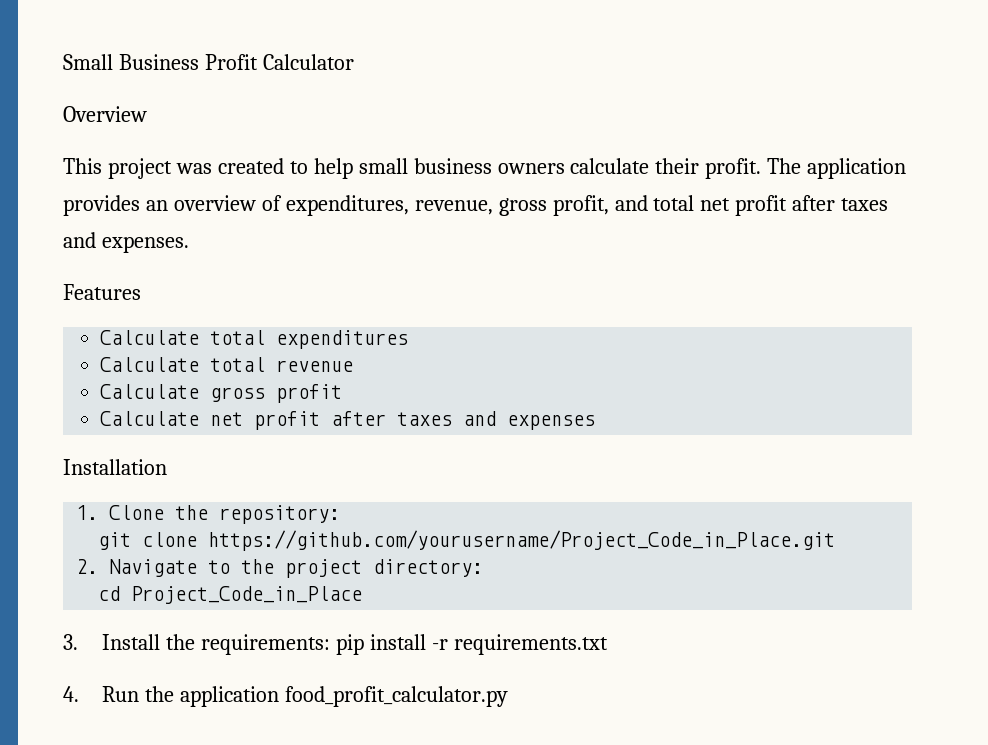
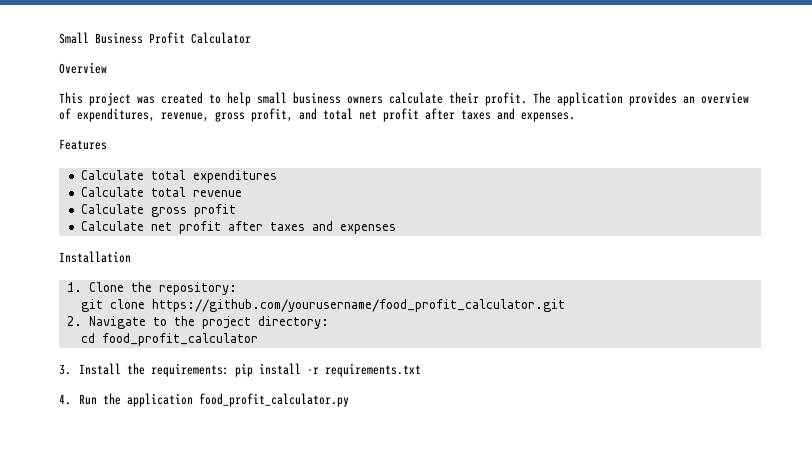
[208,530,836,551] https://github.com/yourusername/Project_Code_in_Place.git -> [151,299,565,312] https://github.com/yourusername/food_profit_calculator.git
[131,586,363,604] Project_Code_in_Place -> [101,333,258,346] food_profit_calculator

